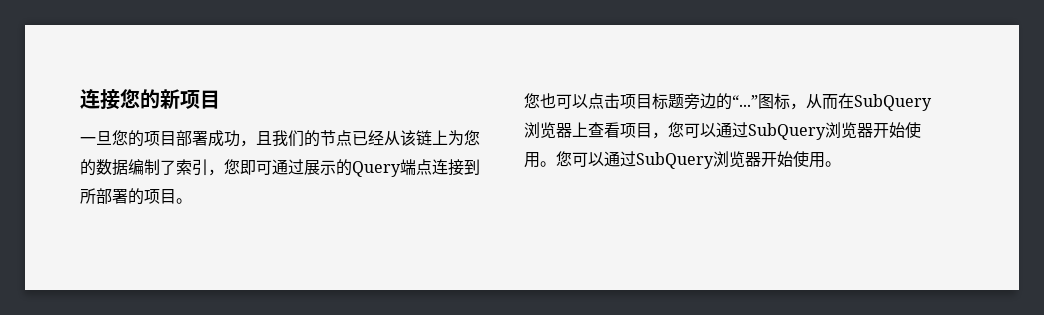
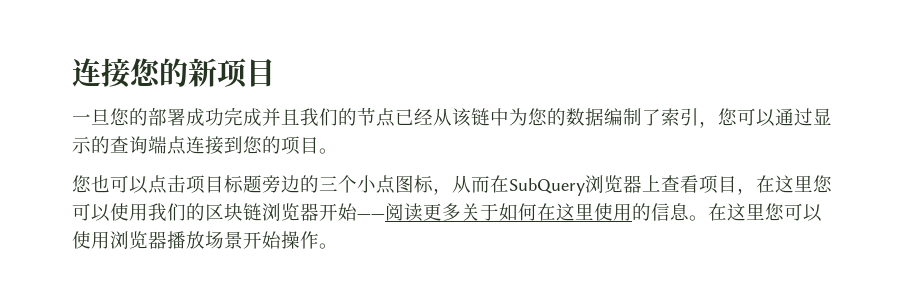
[144,131,176,146] 项目 -> (148, 117) none
[240,140,256,147] ， -> [224,107,281,127] 完成并
[432,130,448,145] 上 -> [490,108,509,126] 中
[240,159,401,177] 即可通过展示的Query -> [737,108,832,127] [72,136,148,154] 可以通过显示的查询
[80,188,128,204] 所部署 -> [243,136,262,154] 您
[732,95,758,107] “...” -> [319,175,395,194] 三个小点
[668,122,921,140] [524,151,825,169] 您可以通过SubQuery浏览器开始使用。您可以通过SubQuery浏览器开始使用 -> [756,175,832,193] [72,203,822,222] [72,231,319,249] 在这里您可以使用我们的区块链浏览器开始——阅读更多关于如何在这里使用的信息。在这里您可以使用浏览器播放场景开始操作

